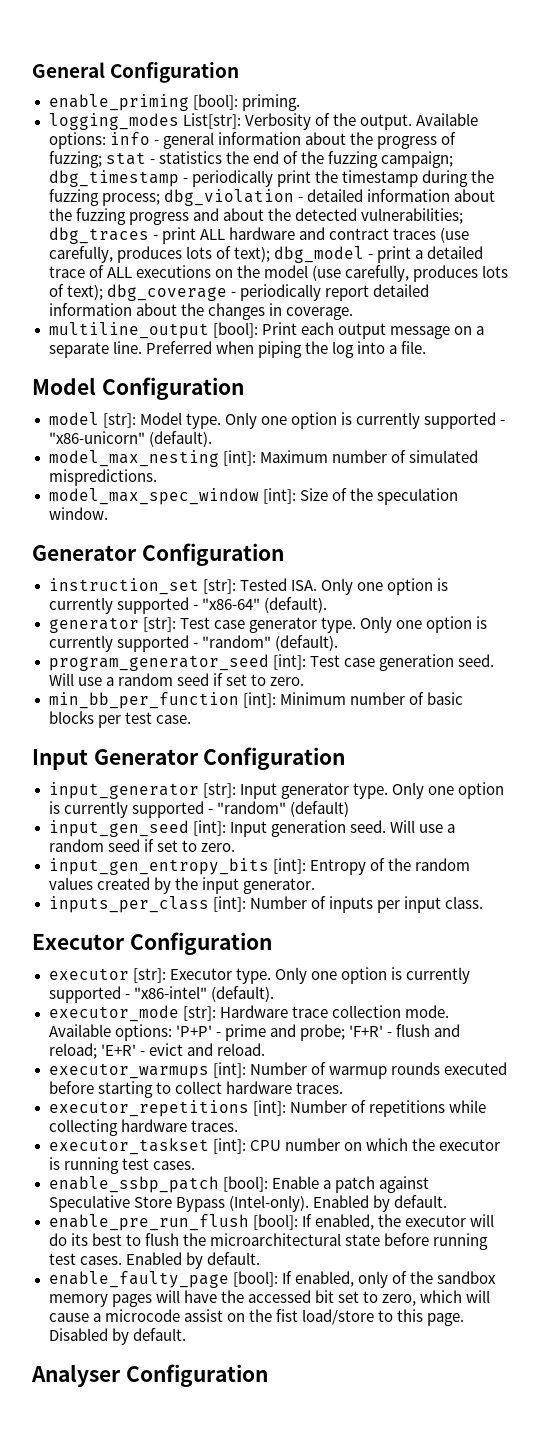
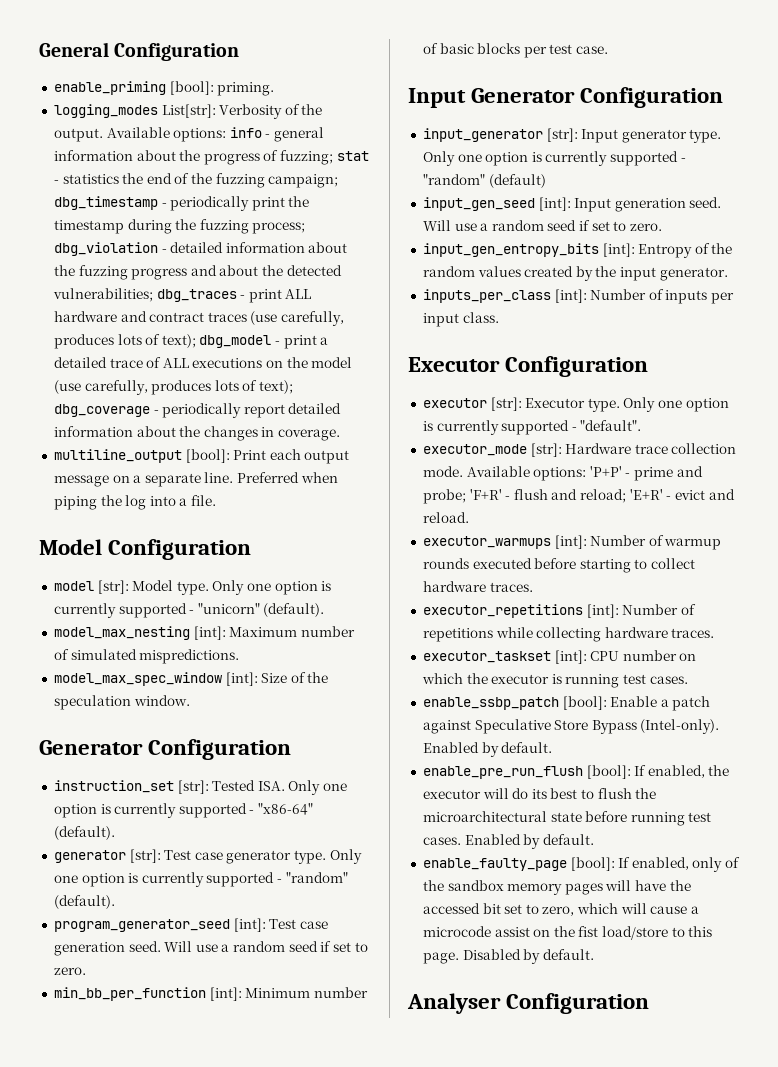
[48,431,145,444] "x86-unicorn" -> [197,603,260,614] "unicorn"
[133,986,274,1002] "x86-intel" (default). -> [580,420,642,431] "default".

